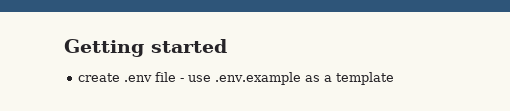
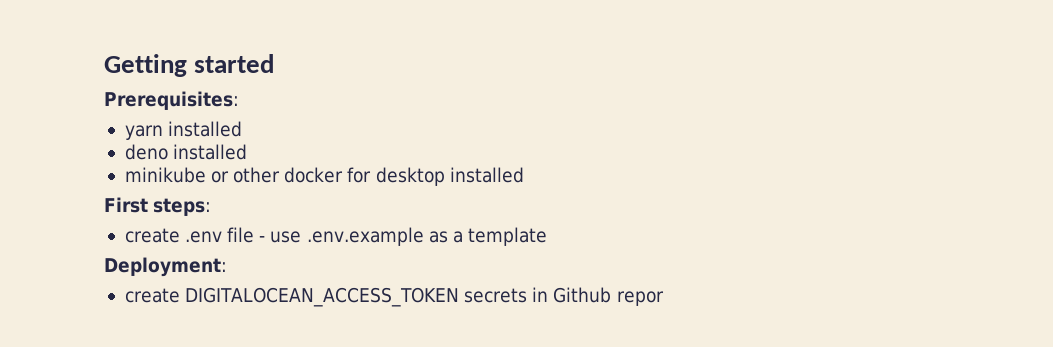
(227, 46) none -> [104,91,239,110] [124,121,243,140] [124,144,248,160] [124,167,524,186] [104,197,212,216] // Prerequisites: // yarn installed // deno installed // minikube or other docker for desktop installed // First steps:
(395, 78) none -> [104,257,227,277] [124,287,664,307] // Deployment: // create DIGITALOCEAN_ACCESS_TOKEN secrets in Github repor

